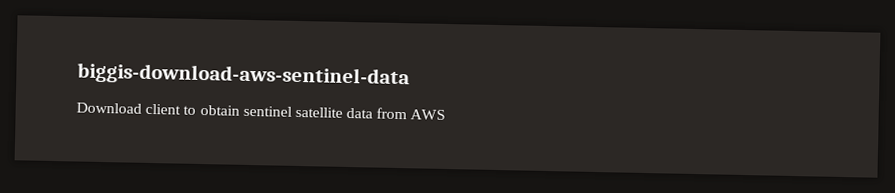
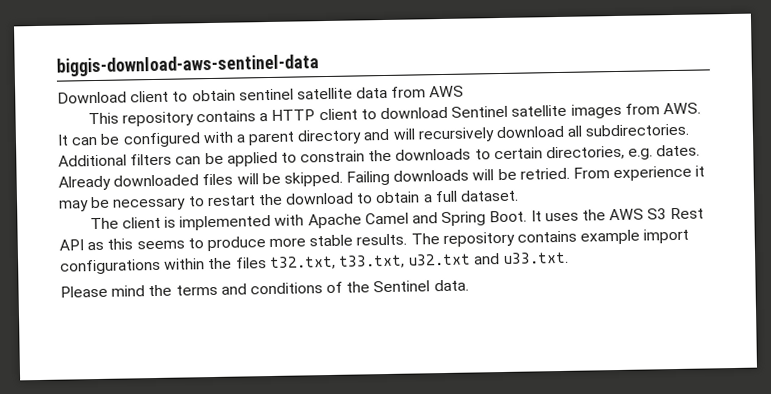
(447, 114) none -> [87,102,701,127] [57,123,690,148] [58,144,701,167] [58,165,706,191] [59,189,520,212] [89,207,705,231] [59,228,690,252] [60,251,570,275] [60,279,469,298] // This repository contains a HTTP client to download Sentinel satellite images from AWS. It can be configured with a parent directory and will recursively download all subdirectories. Additional filters can be applied to constrain the downloads to certain directories, e.g. dates. Already downloaded files will be skipped. Failing downloads will be retried. From experience it may be necessary to restart the download to obtain a full dataset. // The client is implemented with Apache Camel and Spring Boot. It uses the AWS S3 Rest API as this seems to produce more stable results. The repository contains example import configurations within the files t32.txt, t33.txt, u32.txt and u33.txt. // Please mind the terms and conditions of the Sentinel data.

